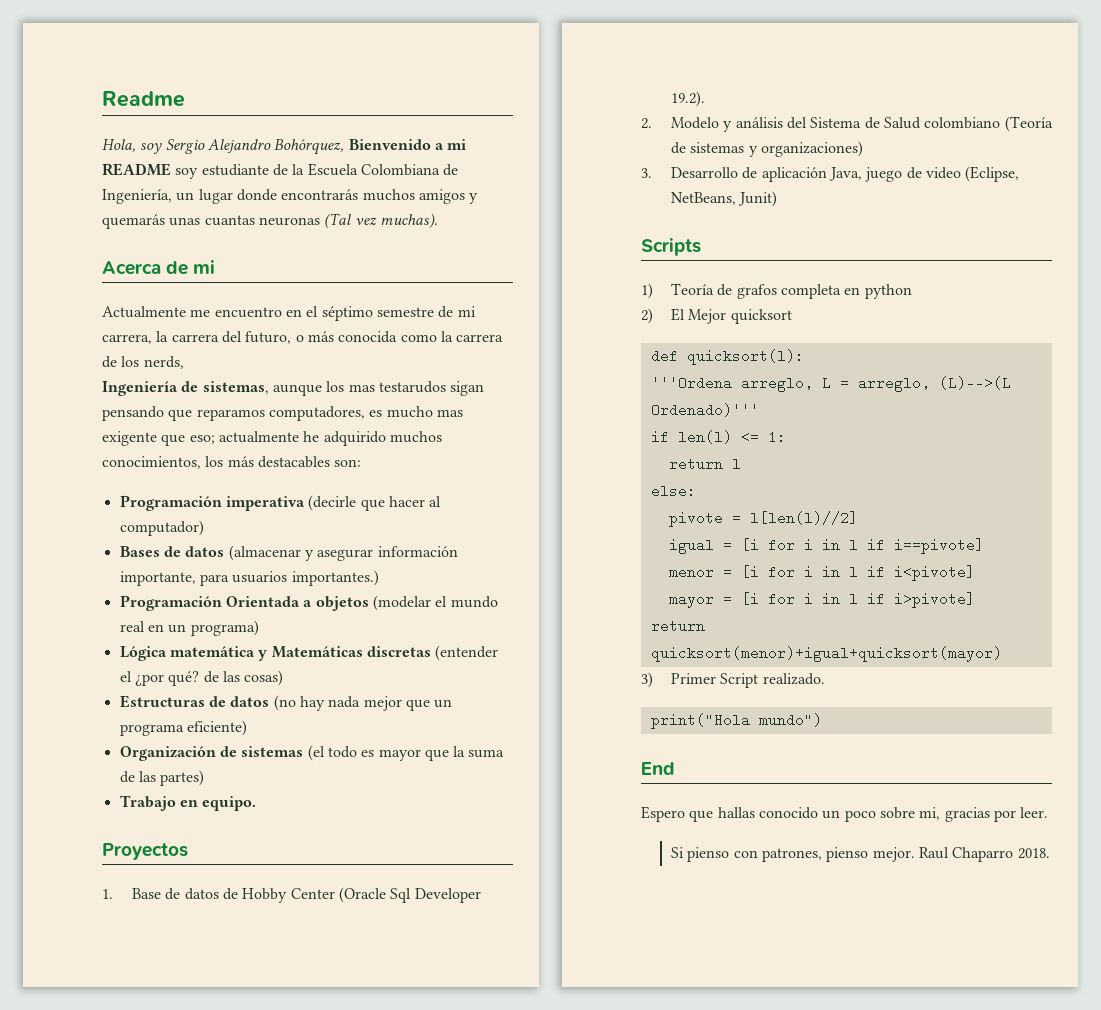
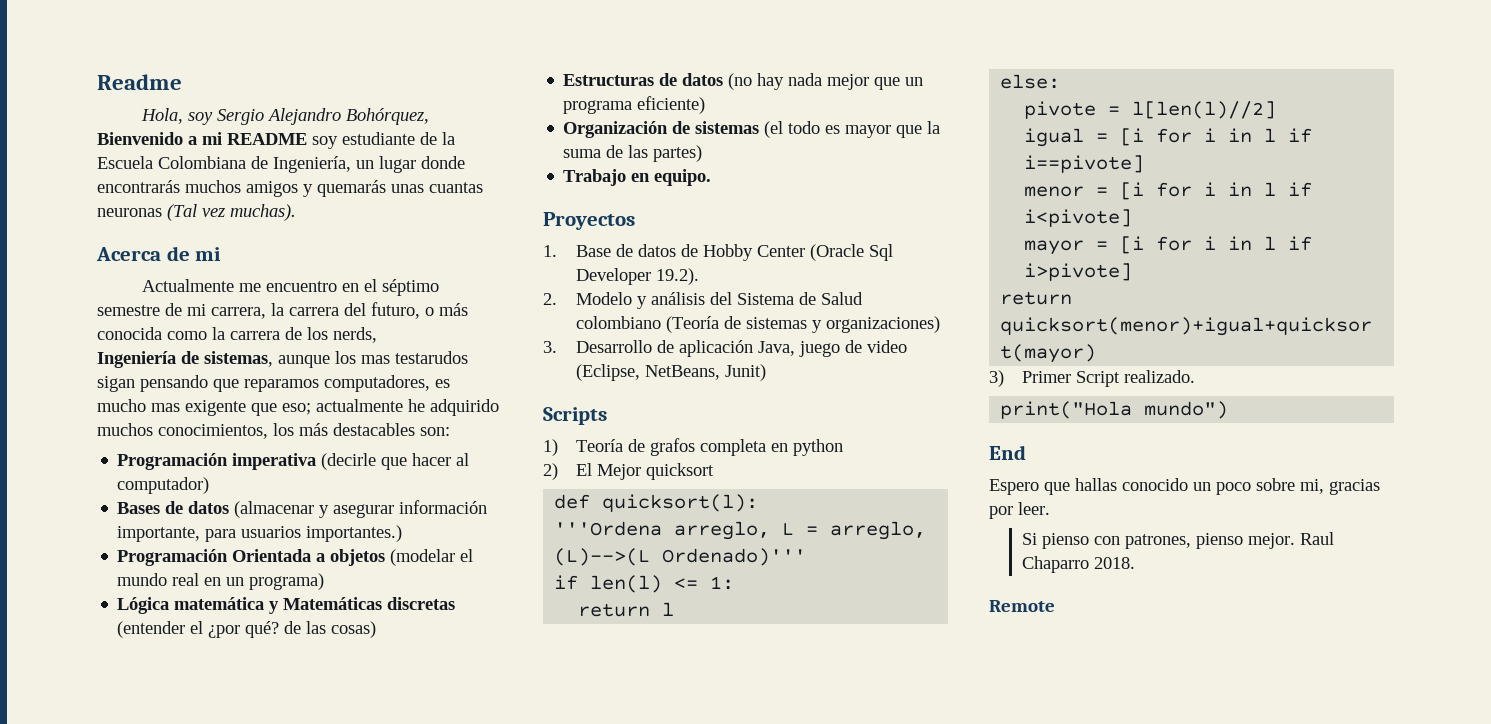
(1050, 853) none -> [989,600,1055,612] // Remote

